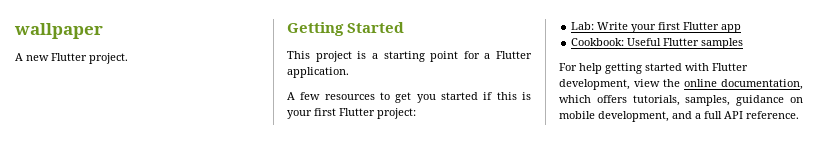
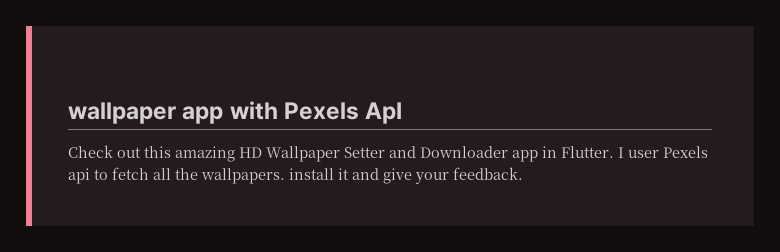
[15,53,128,64] [287,22,405,36] [287,51,532,62] [287,67,349,78] [287,92,531,103] [287,108,416,119] [571,22,742,33] [571,38,744,49] [559,63,748,74] [559,79,803,90] [559,95,803,106] [559,111,799,122] // A new Flutter project. // Getting Started // This project is a starting point for a Flutter application. // A few resources to get you started if this is your first Flutter project: // Lab: Write your first Flutter app // Cookbook: Useful Flutter samples // For help getting started with Flutter development, view the online documentation, which offers tutorials, samples, guidance on mobile development, and a full API reference. -> [182,101,403,124] [68,145,708,162] [68,167,523,184] app with Pexels ApI // Check out this amazing HD Wallpaper Setter and Downloader app in Flutter. I user Pexels api to fetch all the wallpapers. install it and give your feedback.

